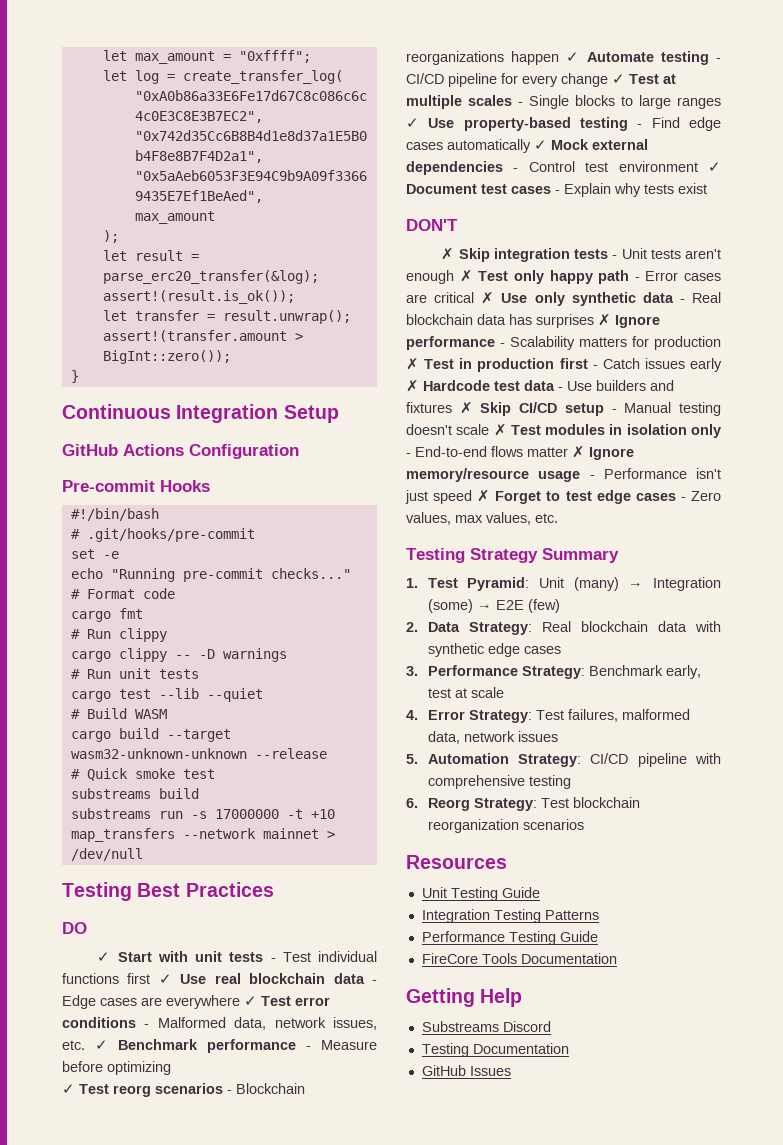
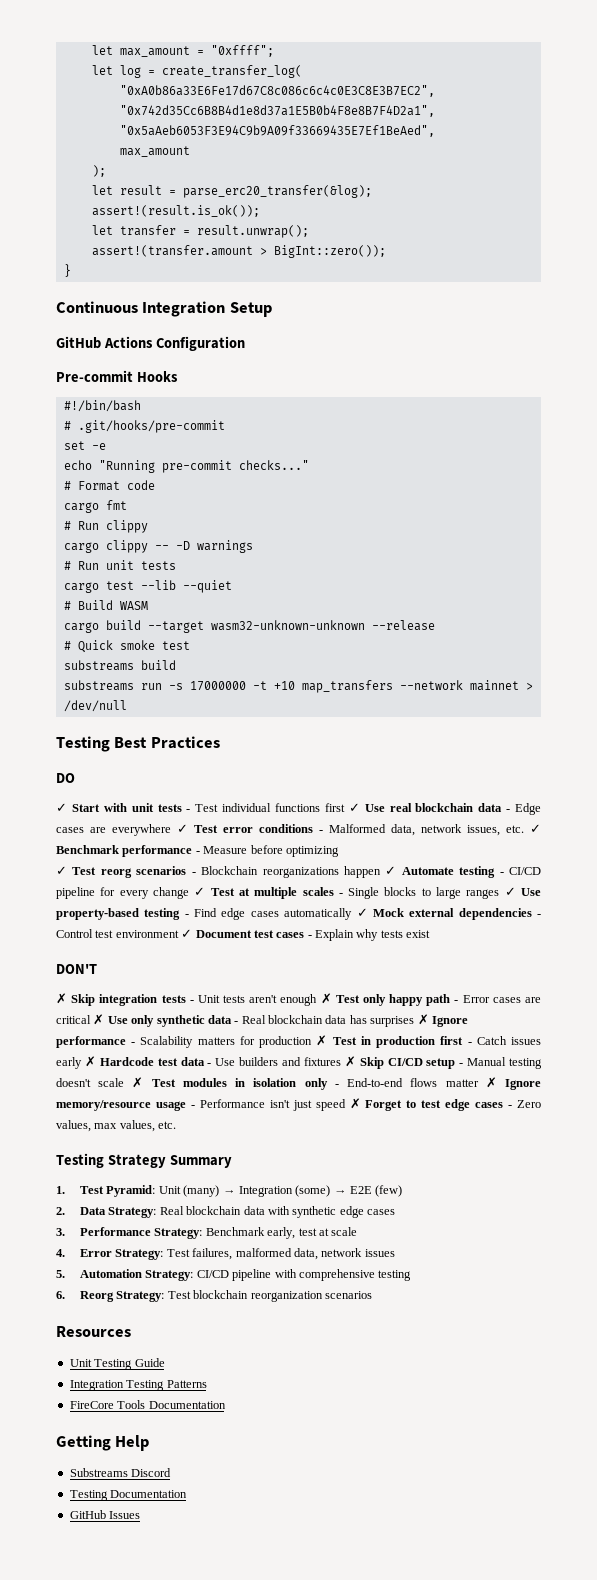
[421,931,598,945] // Performance Testing Guide -> (207, 1384) none

